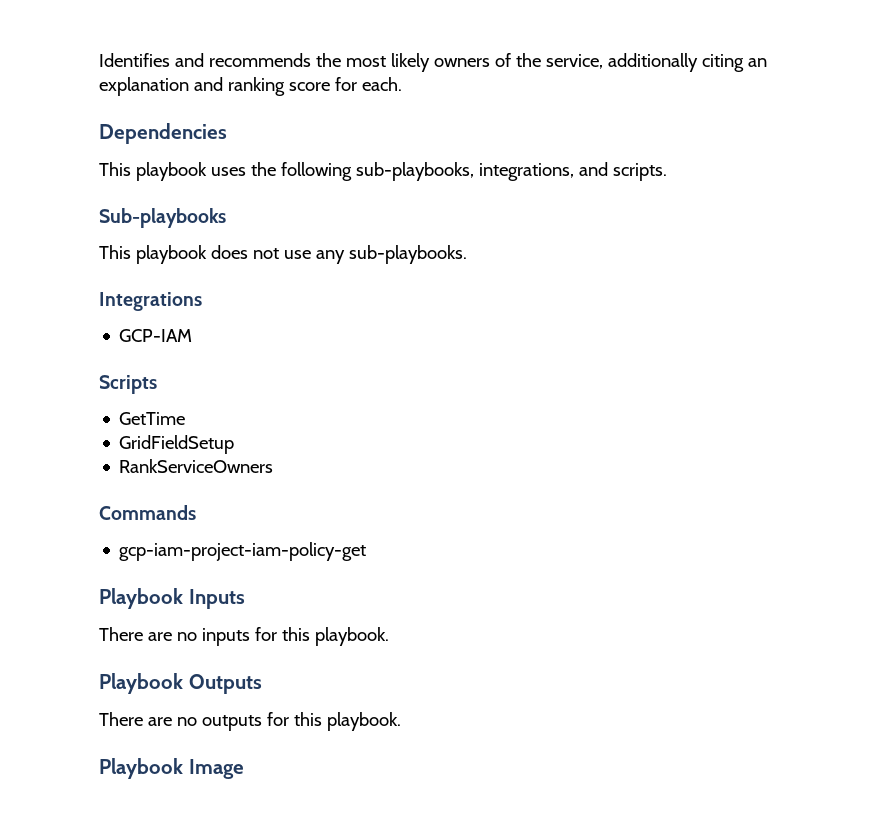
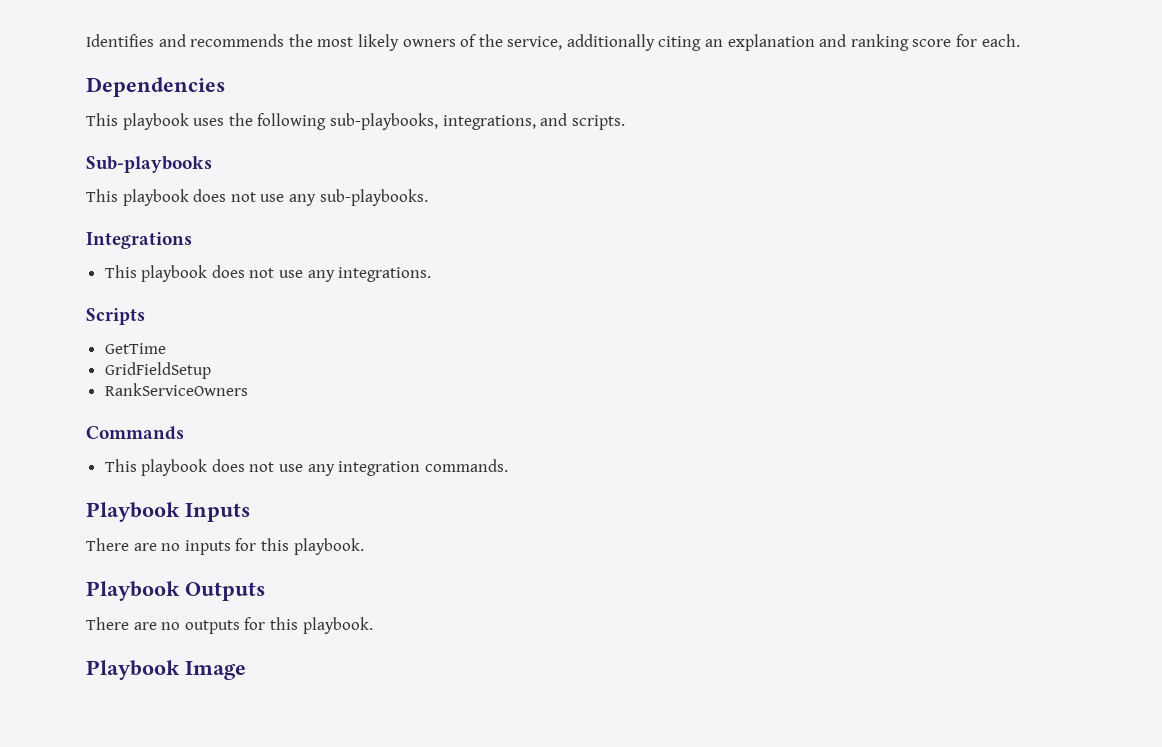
[119,329,193,342] GCP-IAM -> [104,265,432,282] This playbook does not use any integrations.
[119,542,367,561] gcp-iam-project-iam-policy-get -> [104,459,508,476] This playbook does not use any integration commands.

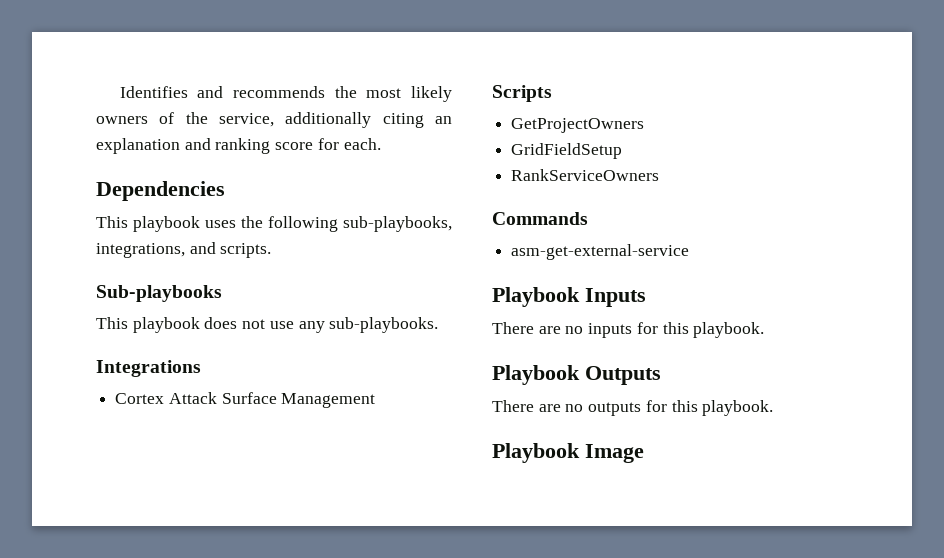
[104,265,432,282] This playbook does not use any integrations. -> [115,392,376,408] Cortex Attack Surface Management
[104,343,166,354] GetTime -> [511,118,645,133] GetProjectOwners
[104,459,508,476] This playbook does not use any integration commands. -> [511,244,690,260] asm-get-external-service

